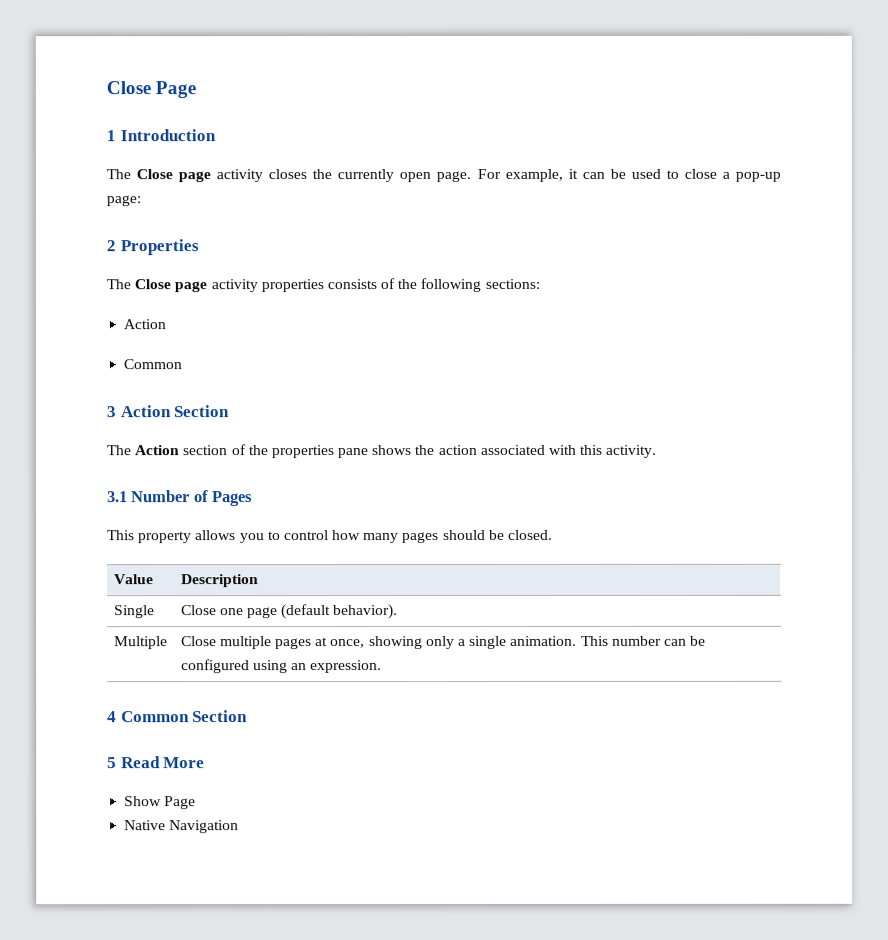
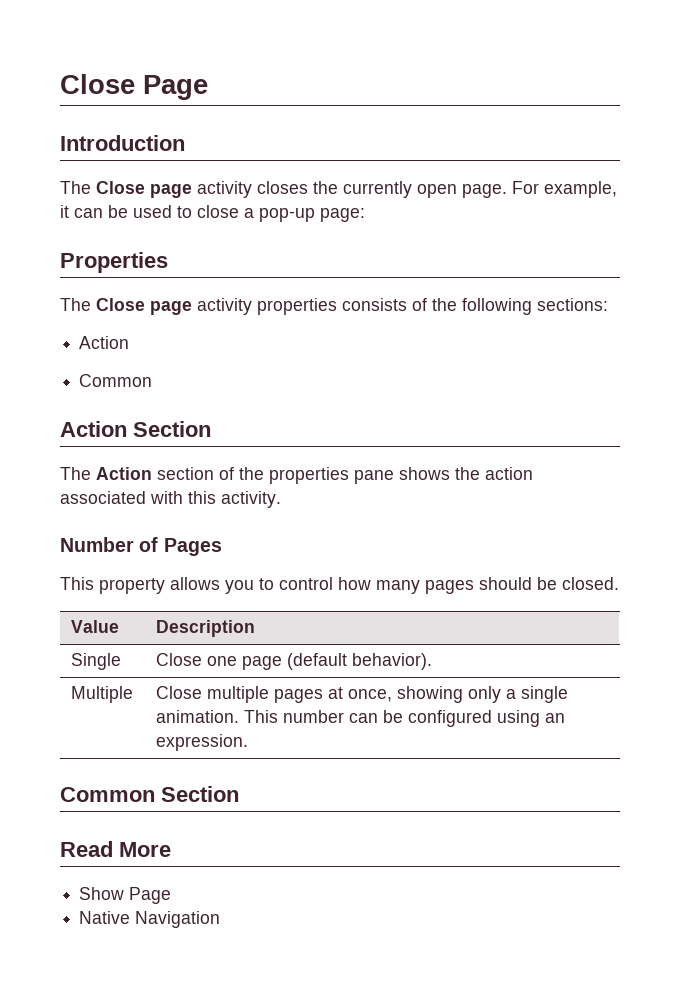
[106,130,116,142] 1 -> (208, 87) none
[106,240,116,252] 2 -> (365, 215) none
[106,406,116,418] 3 -> (153, 380) none
[107,491,128,503] 3.1 -> (281, 499) none
[107,711,117,723] 4 -> (249, 742) none
[107,757,117,769] 5 -> (239, 794) none

